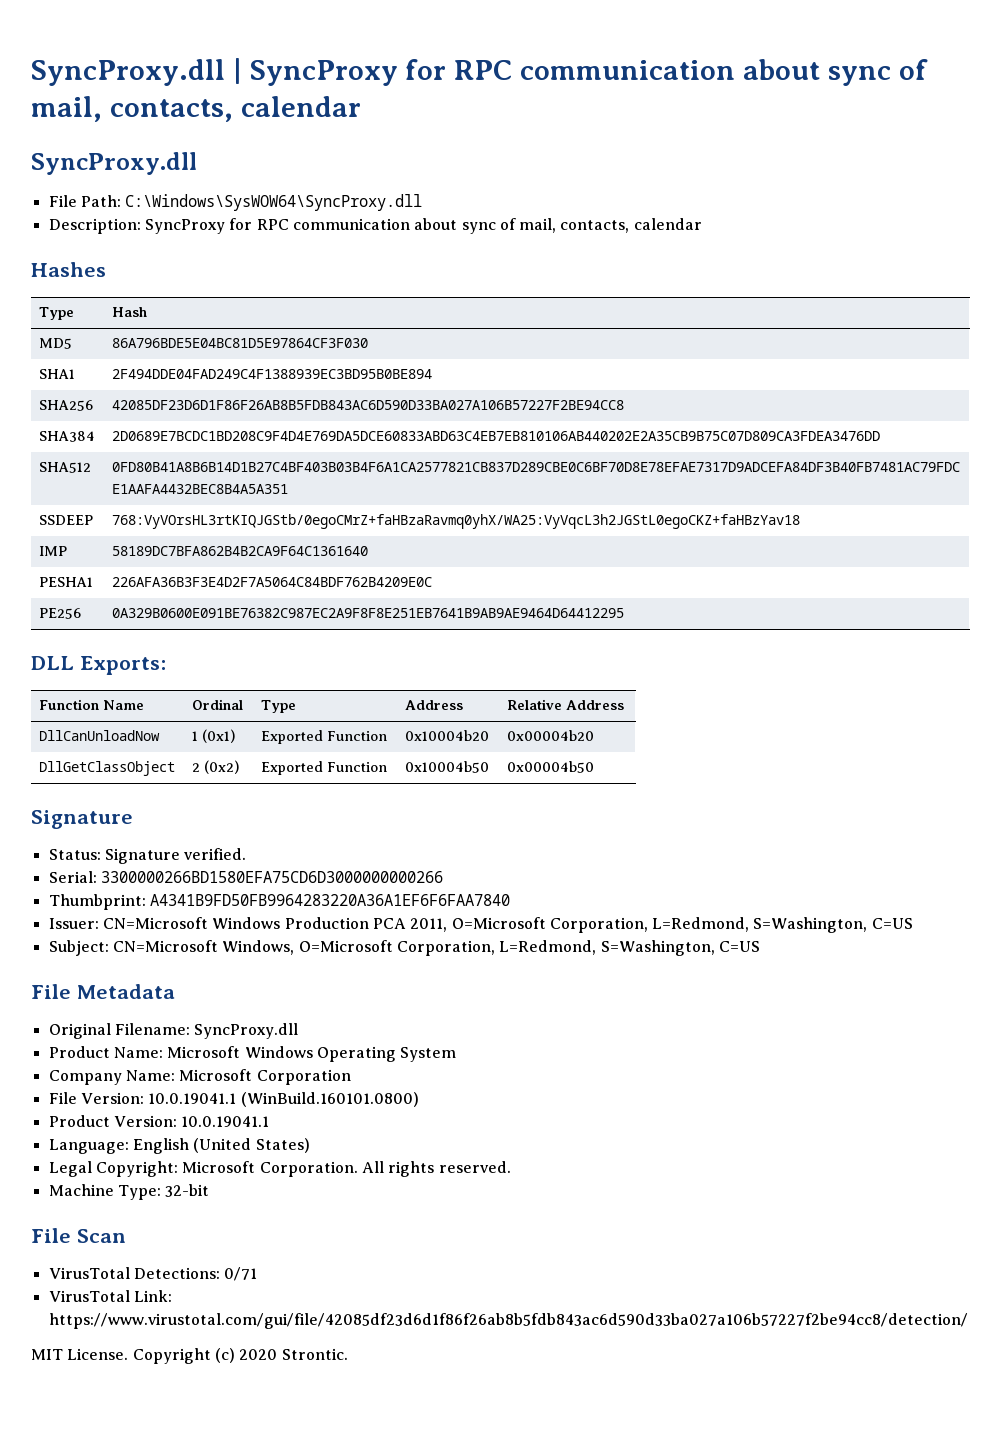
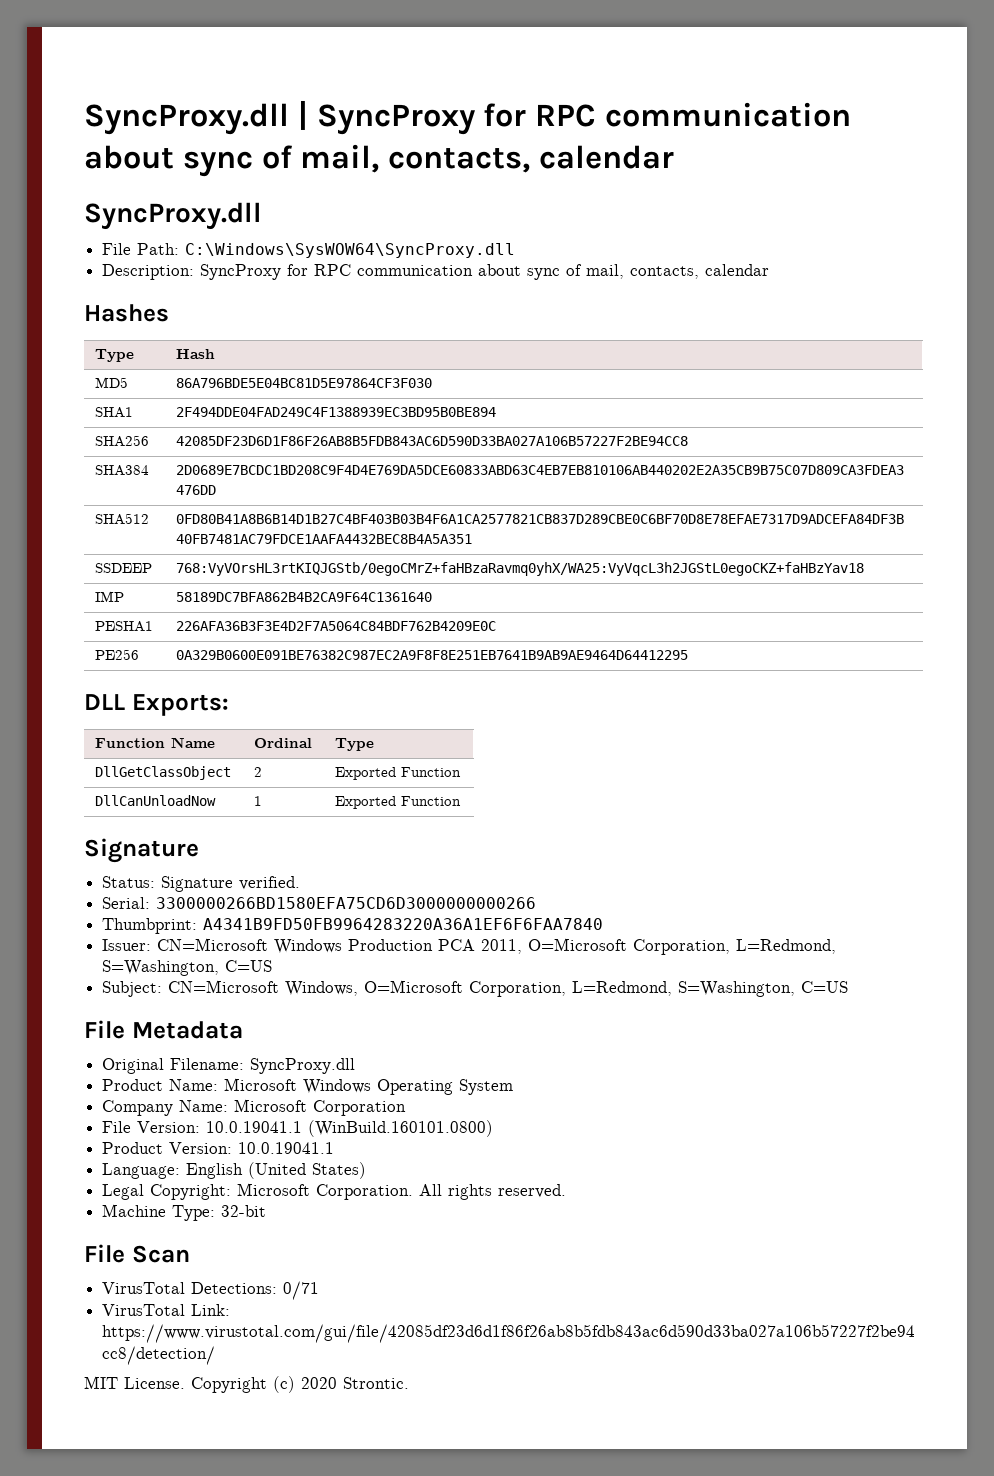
[405,700,464,710] [507,699,625,710] | Address | Relative Address -> [95,766,232,780] [254,767,263,777] [335,767,462,780] // DllGetClassObject | 2 | Exported Function
[202,729,236,743] [261,730,388,744] [405,730,490,741] [507,730,595,741] [39,761,176,776] [192,760,240,774] [261,761,388,775] [405,761,490,773] [507,761,595,773] (0x1) | Exported Function | 0x10004b20 | 0x00004b20 // DllGetClassObject | 2 (0x2) | Exported Function | 0x10004b50 | 0x00004b50 -> [335,796,462,809] | Exported Function

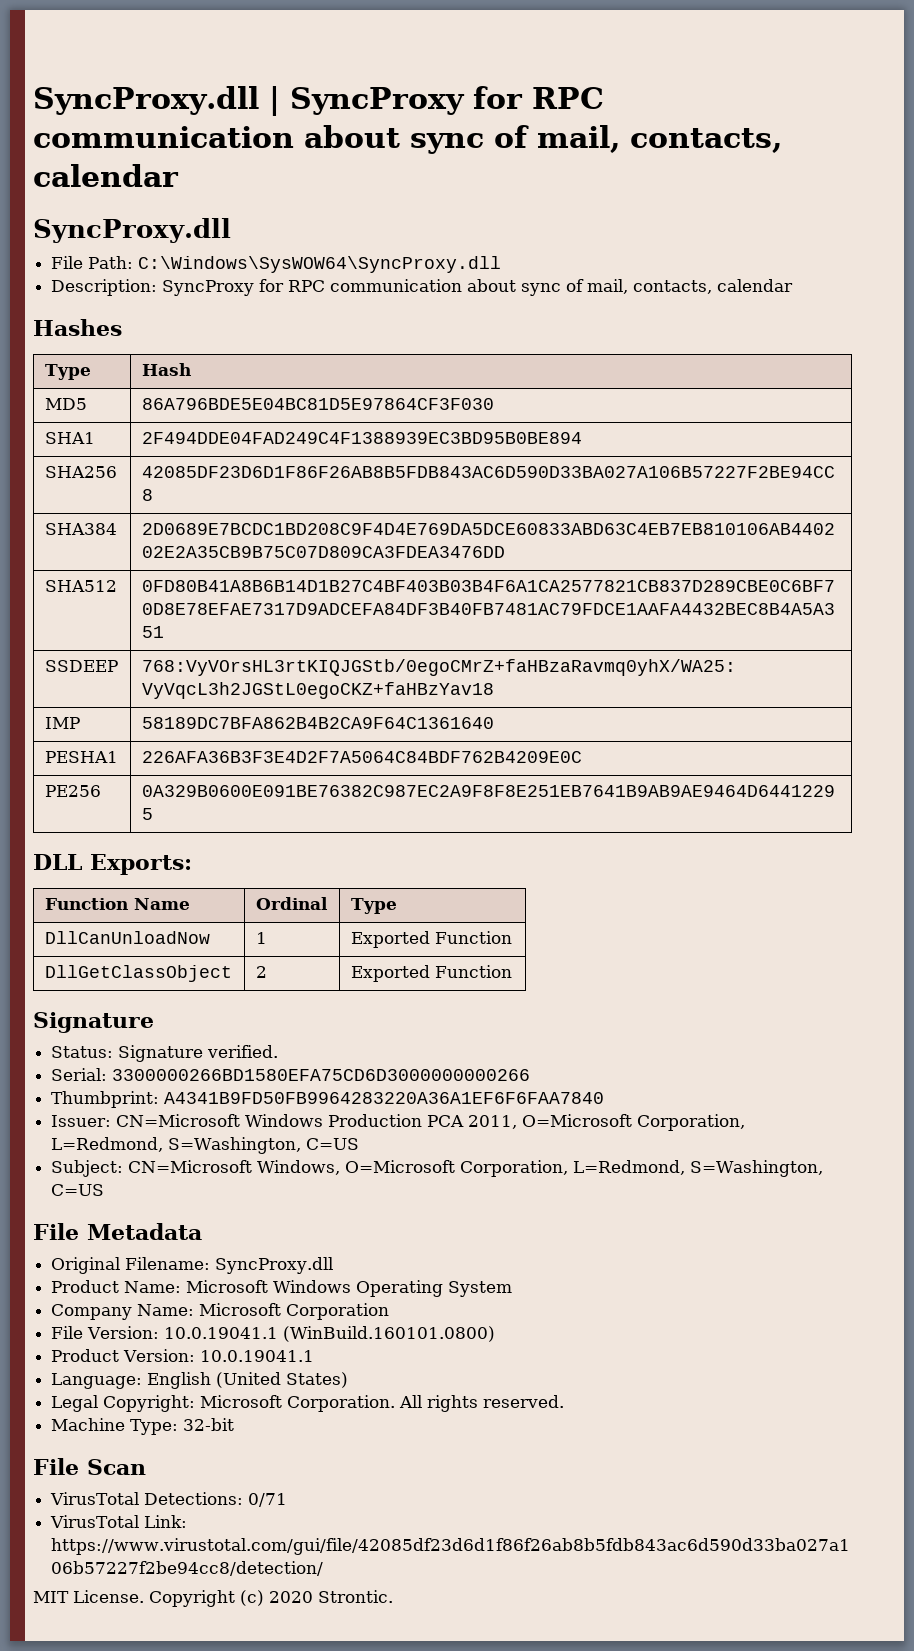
[95,766,232,780] [254,767,263,777] [335,767,462,780] [95,795,217,806] [254,796,263,806] DllGetClassObject | 2 | Exported Function // DllCanUnloadNow | 1 -> [44,931,210,944] [255,932,267,944] [350,931,512,948] [44,965,232,982] [255,966,267,978] DllCanUnloadNow | 1 | Exported Function // DllGetClassObject | 2

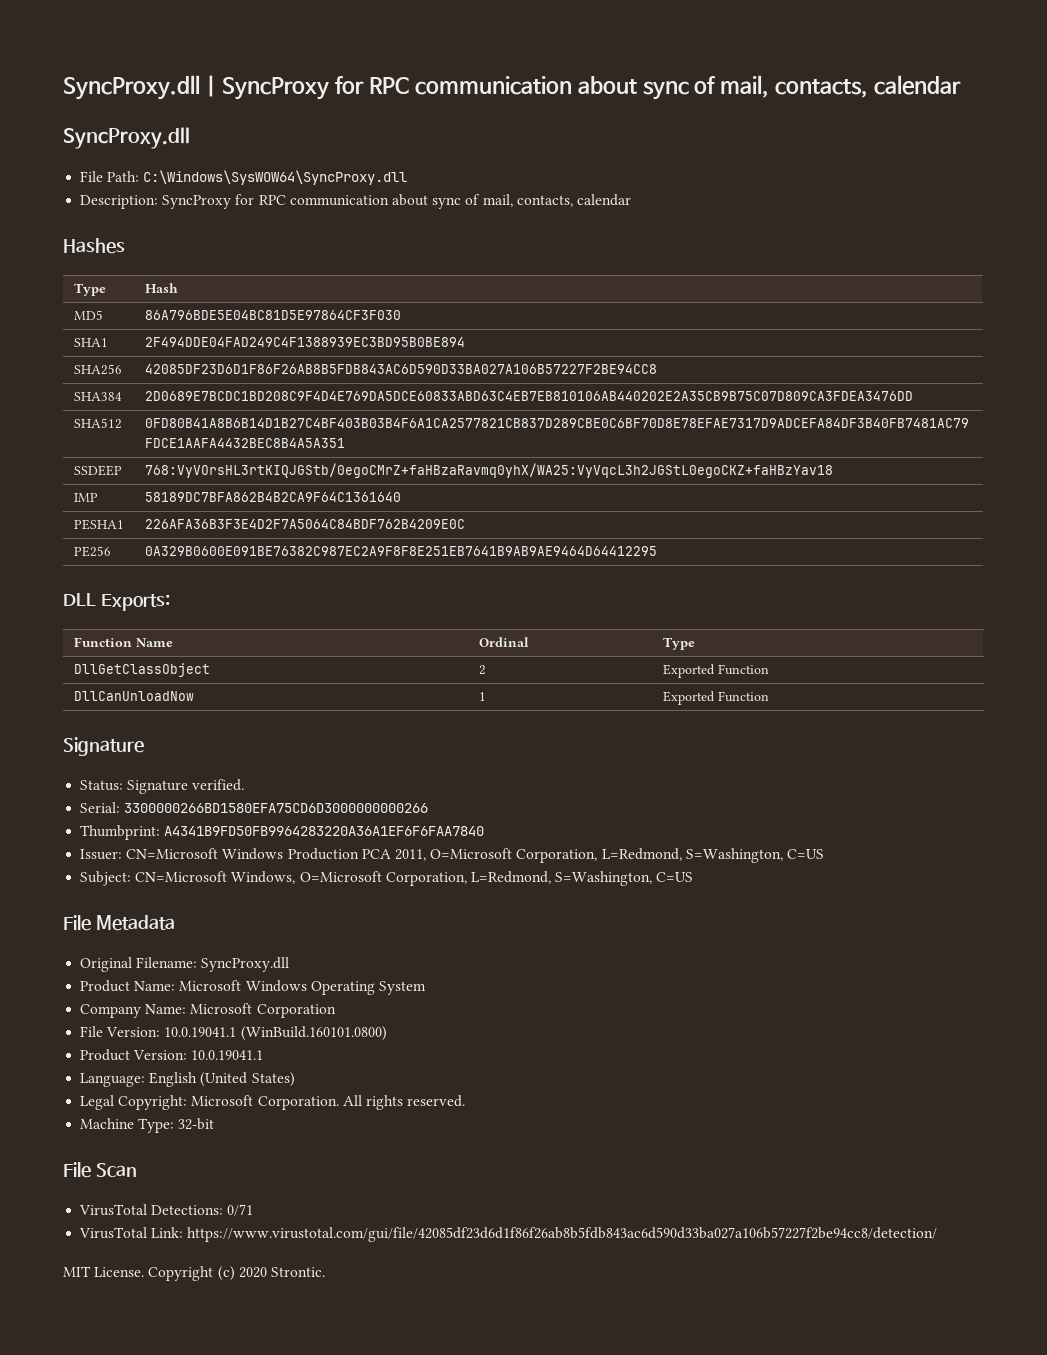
[44,931,210,944] [255,932,267,944] [350,931,512,948] [44,965,232,982] [255,966,267,978] DllCanUnloadNow | 1 | Exported Function // DllGetClassObject | 2 -> [73,663,210,677] [478,665,486,675] [662,664,769,678] [73,691,194,701] [478,692,486,701] DllGetClassObject | 2 | Exported Function // DllCanUnloadNow | 1

